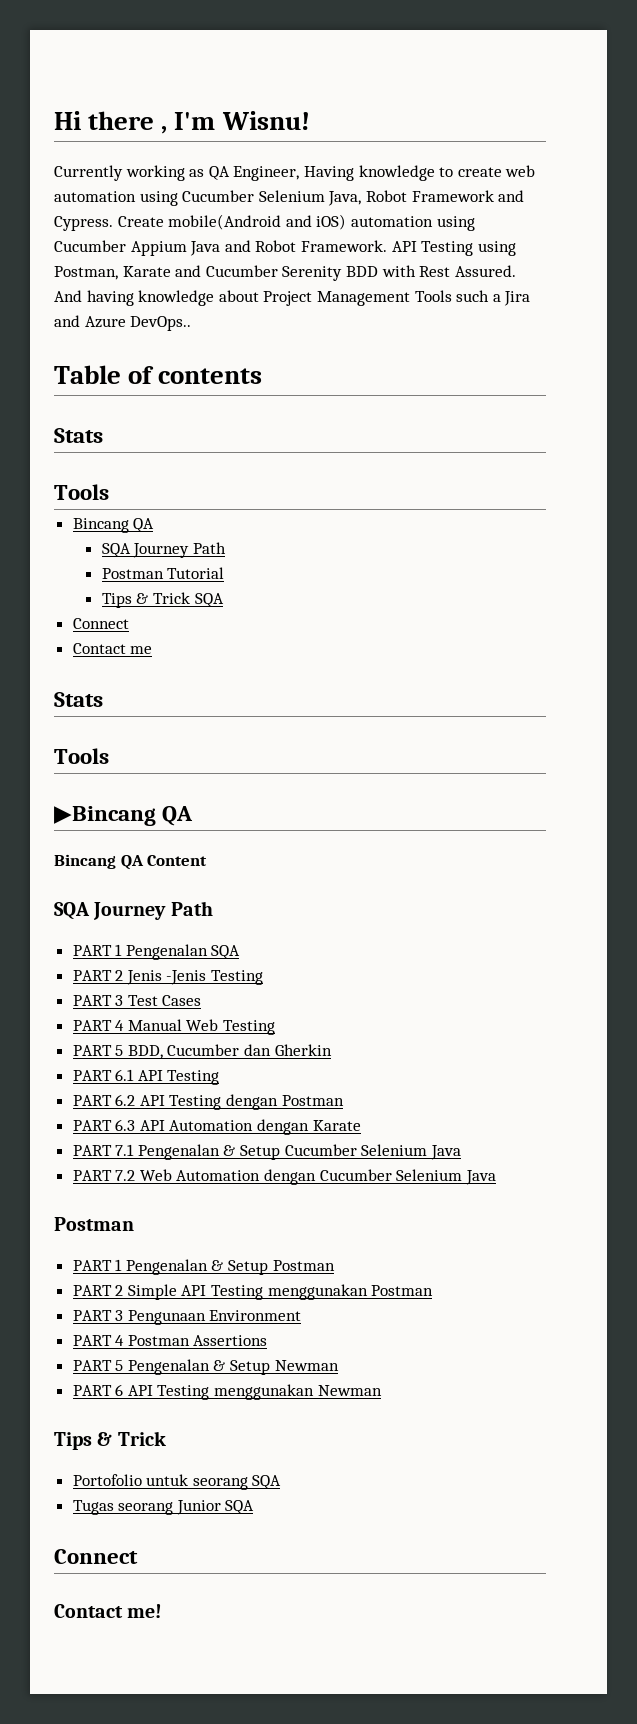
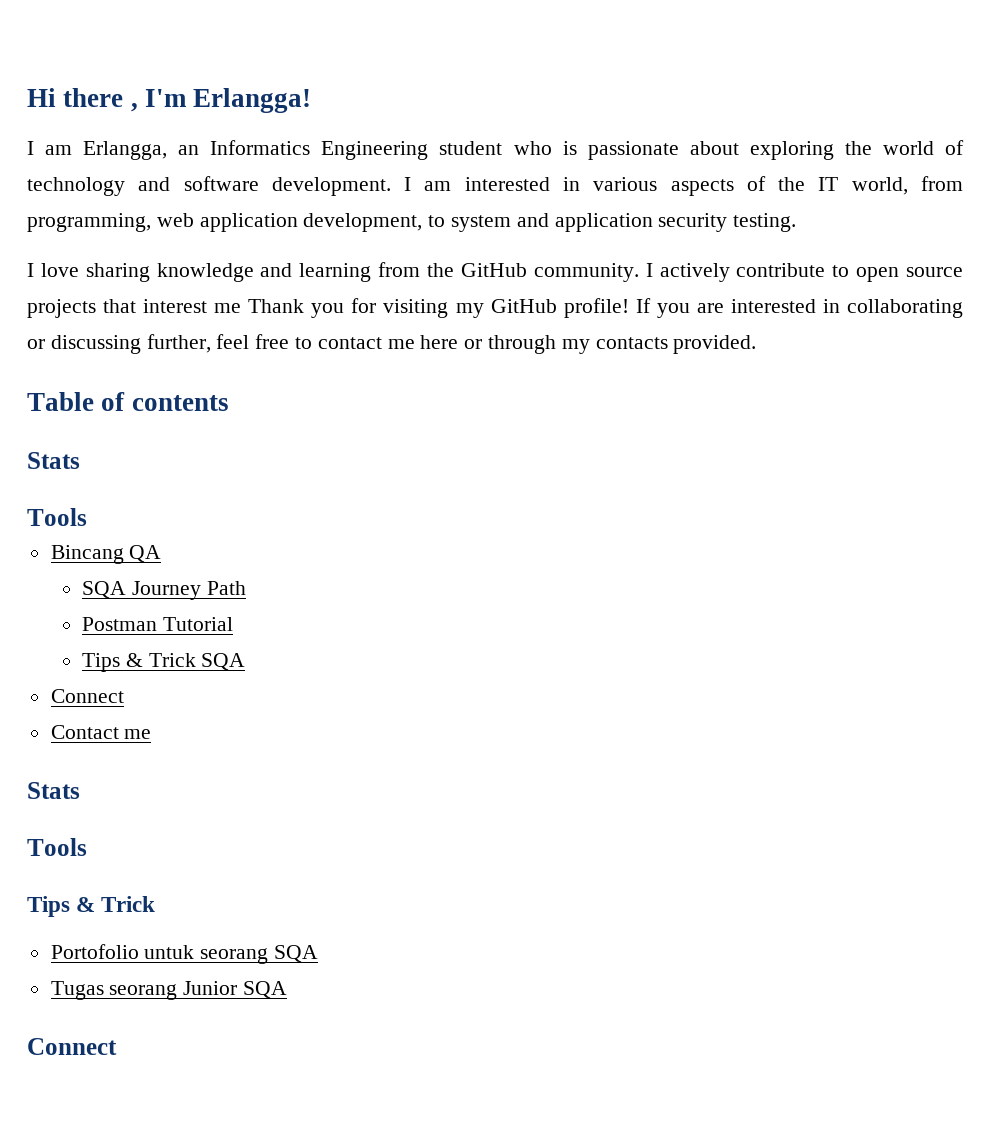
[221,111,310,130] [54,165,536,181] [54,190,525,206] [54,214,475,231] [54,240,516,256] [54,265,516,281] [54,290,531,306] [54,315,192,331] Wisnu! // Currently working as QA Engineer, Having knowledge to create web automation using Cucumber Selenium Java, Robot Framework and Cypress. Create mobile(Android and iOS) automation using Cucumber Appium Java and Robot Framework. API Testing using Postman, Karate and Cucumber Serenity BDD with Rest Assured. And having knowledge about Project Management Tools such a Jira and Azure DevOps.. -> [193,88,312,113] [27,140,964,160] [27,176,964,196] [27,213,797,232] [27,262,964,282] [27,298,963,318] [27,334,757,354] Erlangga! // I am Erlangga, an Informatics Engineering student who is passionate about exploring the world of technology and software development. I am interested in various aspects of the IT world, from programming, web application development, to system and application security testing. // I love sharing knowledge and learning from the GitHub community. I actively contribute to open source projects that interest me Thank you for visiting my GitHub profile! If you are interested in collaborating or discussing further, feel free to contact me here or through my contacts provided.
[54,806,194,826] [54,854,208,870] [54,901,213,920] [72,944,241,960] [72,970,264,985] [72,995,202,1006] [72,1019,276,1035] [72,1044,332,1059] [72,1069,220,1085] [72,1094,344,1110] [72,1119,361,1135] [72,1144,461,1160] [72,1169,496,1185] [54,1217,134,1231] [72,1259,335,1275] [72,1284,434,1300] [72,1310,302,1325] [72,1335,268,1346] [72,1359,339,1375] [72,1384,382,1400] // ▶Bincang QA // Bincang QA Content // SQA Journey Path // PART 1 Pengenalan SQA // PART 2 Jenis -Jenis Testing // PART 3 Test Cases // PART 4 Manual Web Testing // PART 5 BDD, Cucumber dan Gherkin // PART 6.1 API Testing // PART 6.2 API Testing dengan Postman // PART 6.3 API Automation dengan Karate // PART 7.1 Pengenalan & Setup Cucumber Selenium Java // PART 7.2 Web Automation dengan Cucumber Selenium Java // Postman // PART 1 Pengenalan & Setup Postman // PART 2 Simple API Testing menggunakan Postman // PART 3 Pengunaan Environment // PART 4 Postman Assertions // PART 5 Pengenalan & Setup Newman // PART 6 API Testing menggunakan Newman -> (87, 847) none
[54,1604,163,1618] // Contact me! -> (117, 1046) none

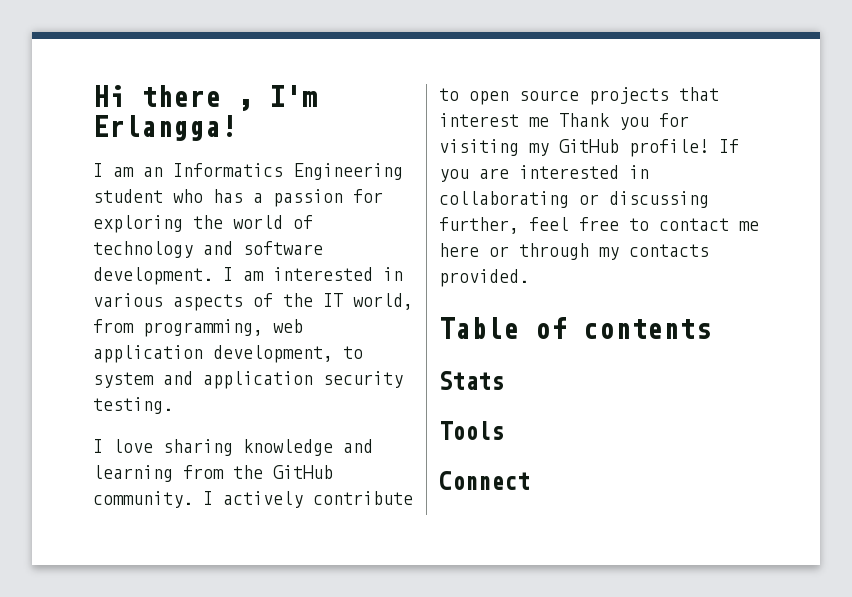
[83,141,168,160] Erlangga, -> (134, 172) none
[562,141,739,160] is passionate about -> [213,189,383,207] has a passion for
[50,545,162,564] [82,581,246,600] [82,617,233,631] [82,653,246,672] [50,689,124,703] [50,725,152,739] [27,782,80,799] [27,838,87,856] [27,896,156,917] [50,944,319,964] [50,981,288,1000] // Bincang QA // SQA Journey Path // Postman Tutorial // Tips & Trick SQA // Connect // Contact me // Stats // Tools // Tips & Trick // Portofolio untuk seorang SQA // Tugas seorang Junior SQA -> (504, 430) none

